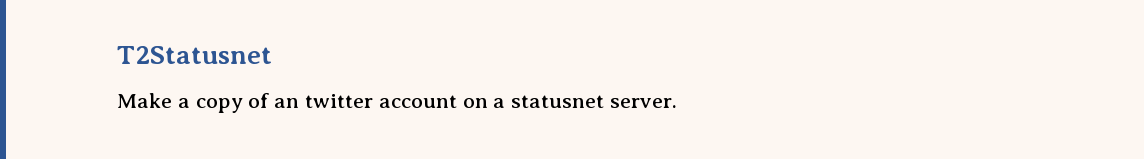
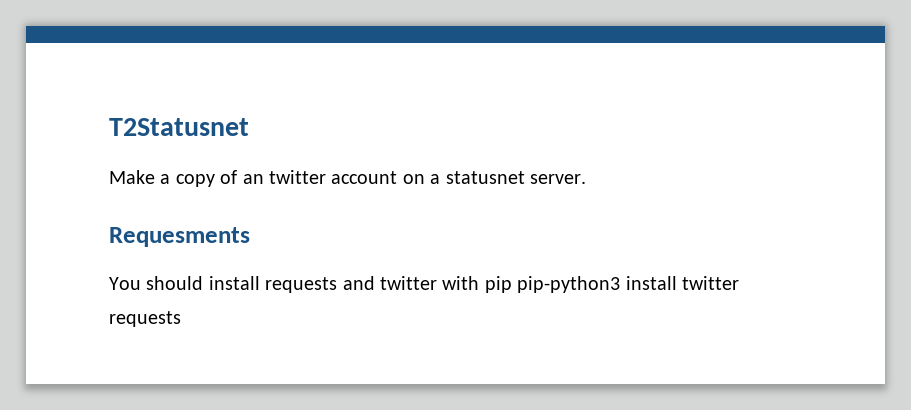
(678, 103) none -> [109,227,250,247] [109,276,739,293] [109,311,181,327] // Requesments // You should install requests and twitter with pip pip-python3 install twitter requests

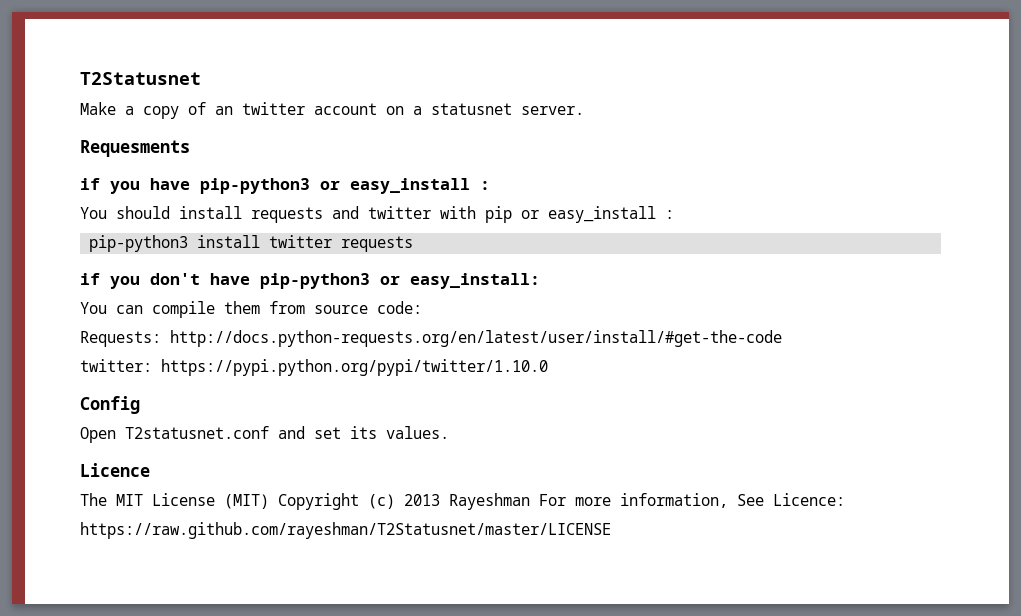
(250, 237) none -> [80,178,490,194] // if you have pip-python3 or easy_install :
(512, 284) none -> [521,206,674,223] or easy_install : //
(181, 319) none -> [80,273,540,289] [80,301,422,318] [80,330,782,347] [80,359,548,376] [80,396,140,414] [80,426,449,443] [80,463,150,477] [80,493,845,510] [80,522,611,539] // if you don't have pip-python3 or easy_install: // You can compile them from source code: // Requests: http://docs.python-requests.org/en/latest/user/install/#get-the-code // twitter: https://pypi.python.org/pypi/twitter/1.10.0 // Config // Open T2statusnet.conf and set its values. // Licence // The MIT License (MIT) Copyright (c) 2013 Rayeshman For more information, See Licence: // https://raw.github.com/rayeshman/T2Statusnet/master/LICENSE

